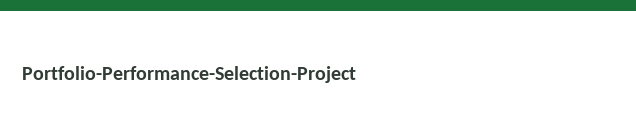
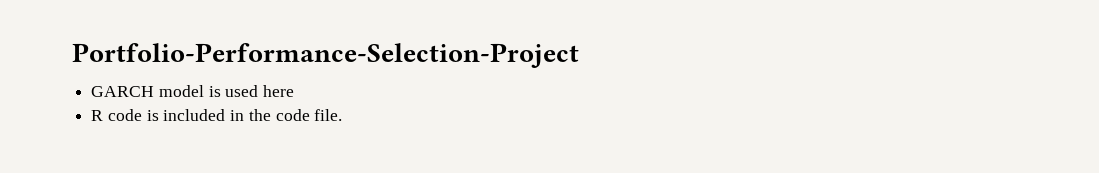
(356, 74) none -> [91,85,295,97] [91,109,343,121] // GARCH model is used here // R code is included in the code file.

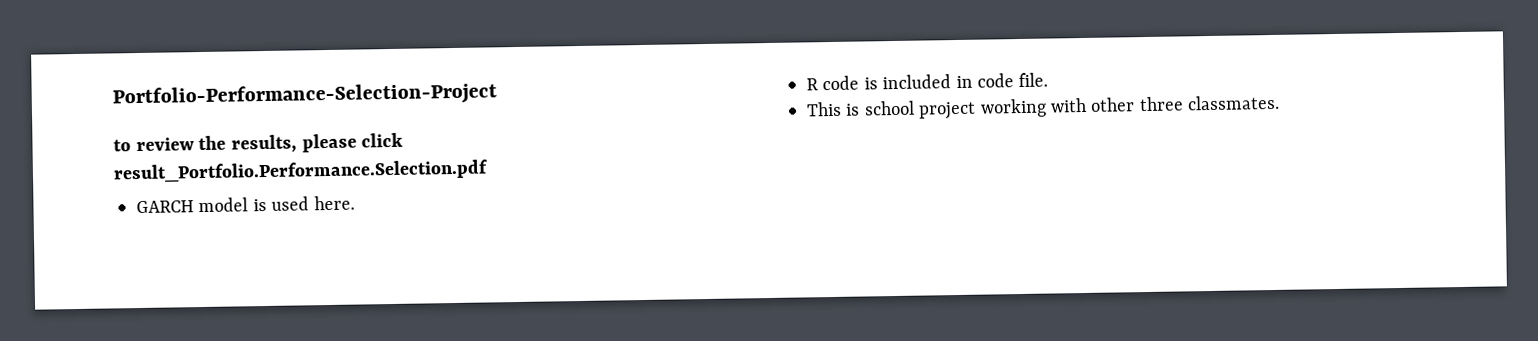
(579, 55) none -> [113,132,404,154] [113,159,489,184] // to review the results, please click result_Portfolio.Performance.Selection.pdf
[263,85,295,97] here -> [313,195,355,211] here.
[248,109,271,121] the -> (973, 82) none
(343, 115) none -> [806,94,1281,120] // This is school project working with other three classmates.

